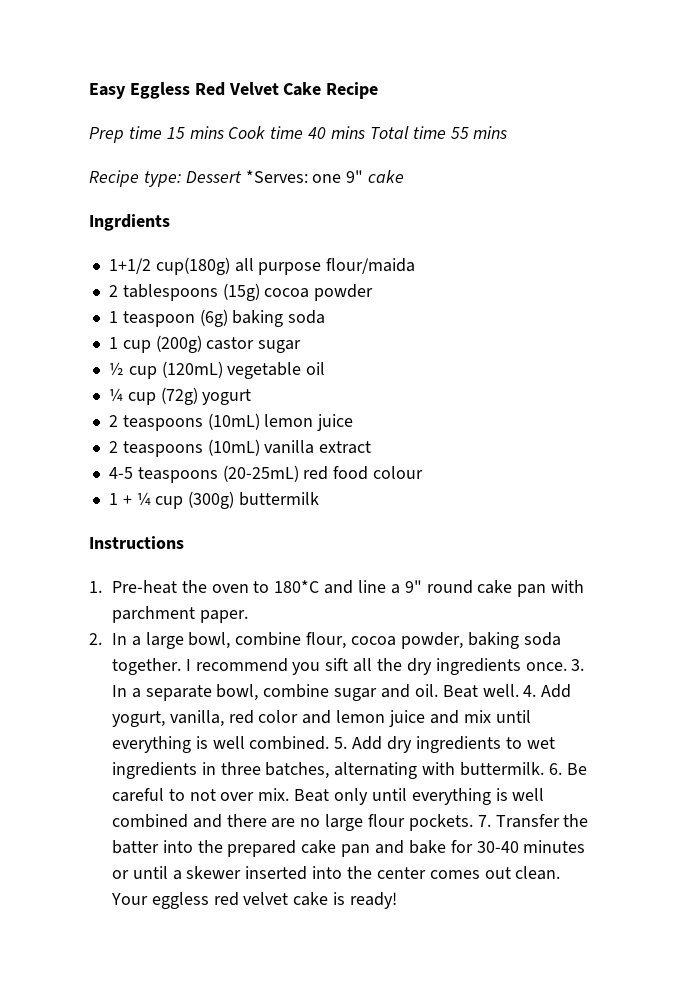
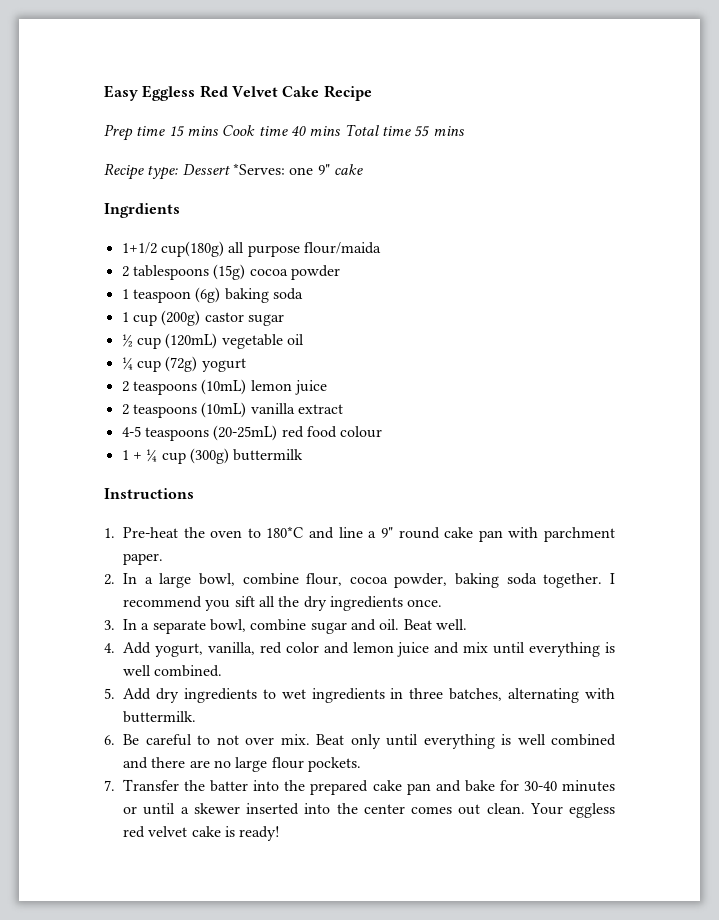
(567, 666) none -> (443, 603) //
(519, 690) none -> (467, 624) //
(330, 743) none -> (223, 671) //
(544, 769) none -> (196, 717) //
(473, 822) none -> (361, 764) //

